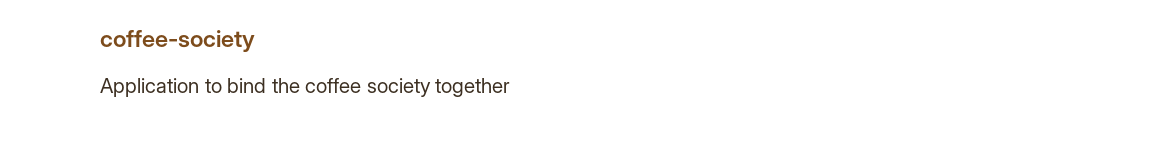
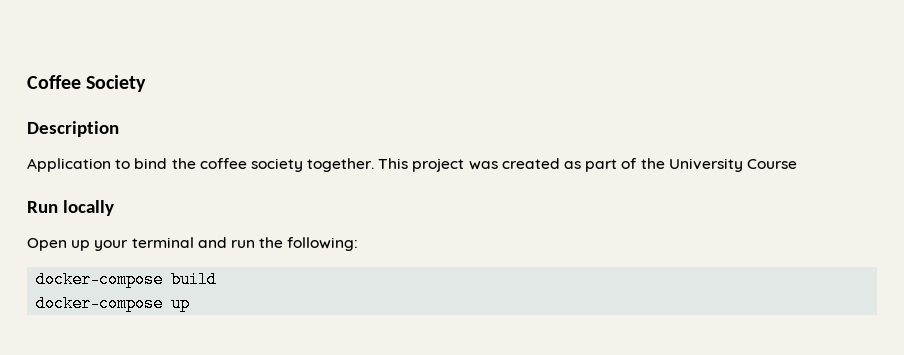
[100,30,255,52] coffee-society -> [27,75,147,92] [27,121,119,137] Coffee Society // Description
[435,78,511,97] together -> [307,158,797,172] [27,200,114,216] [27,237,359,251] [36,271,218,288] [36,295,191,312] together. This project was created as part of the University Course // Run locally // Open up your terminal and run the following: // docker-compose build // docker-compose up

